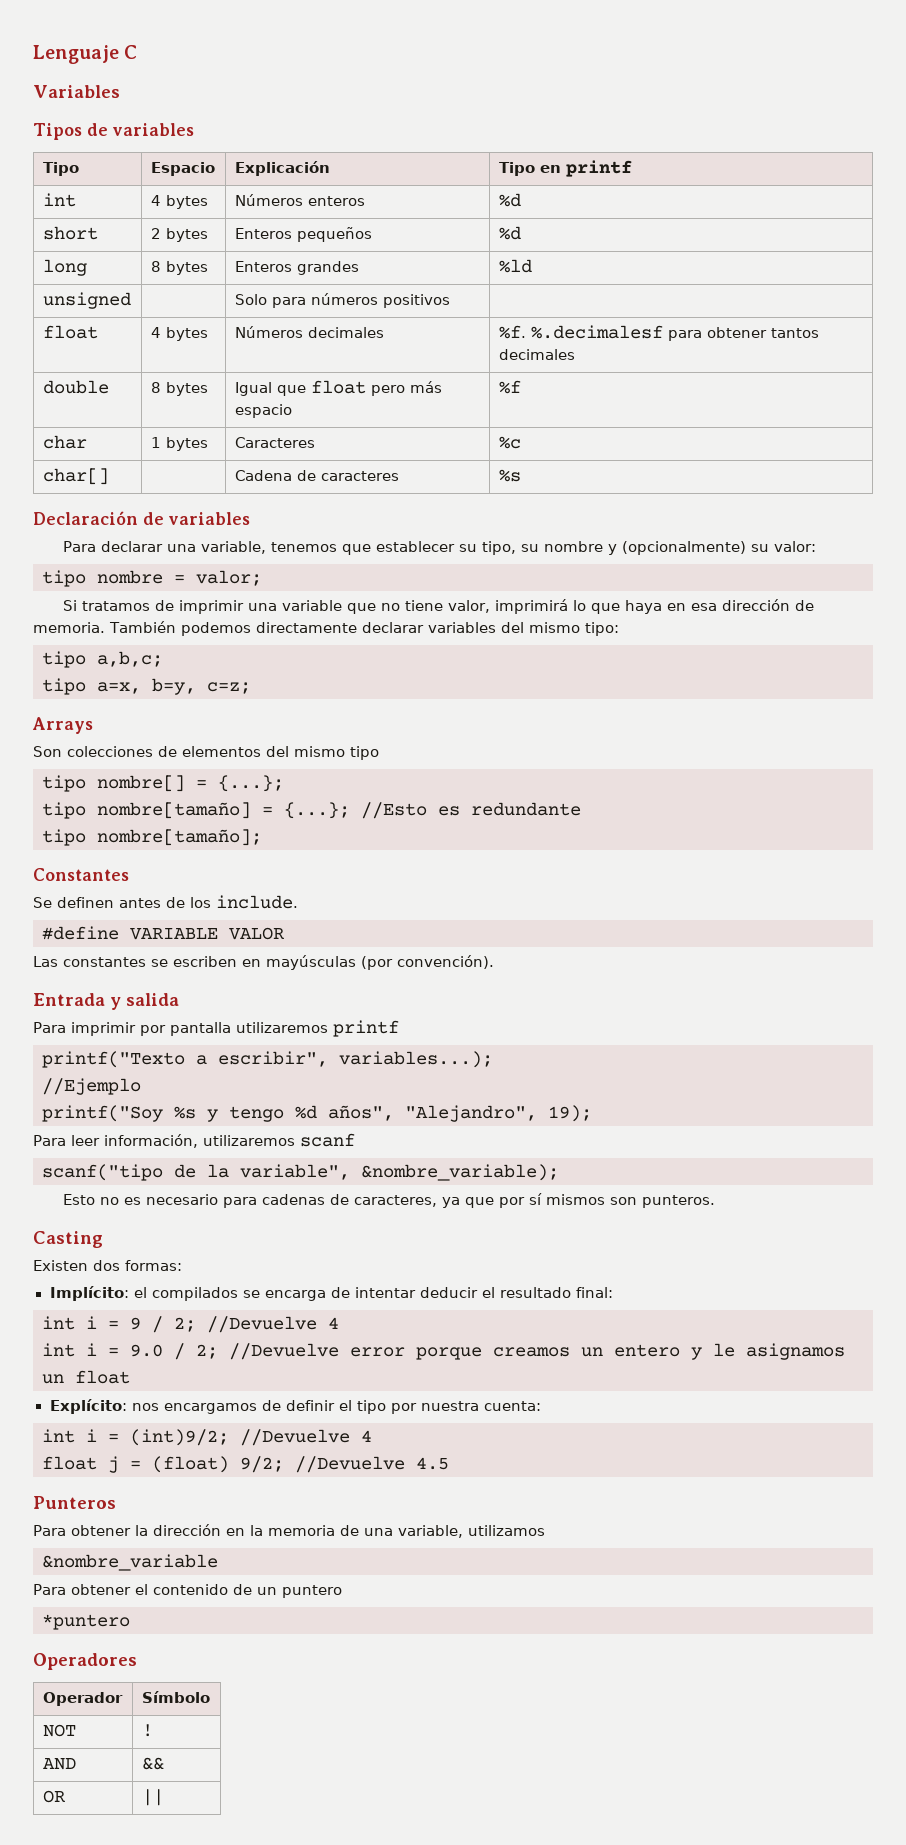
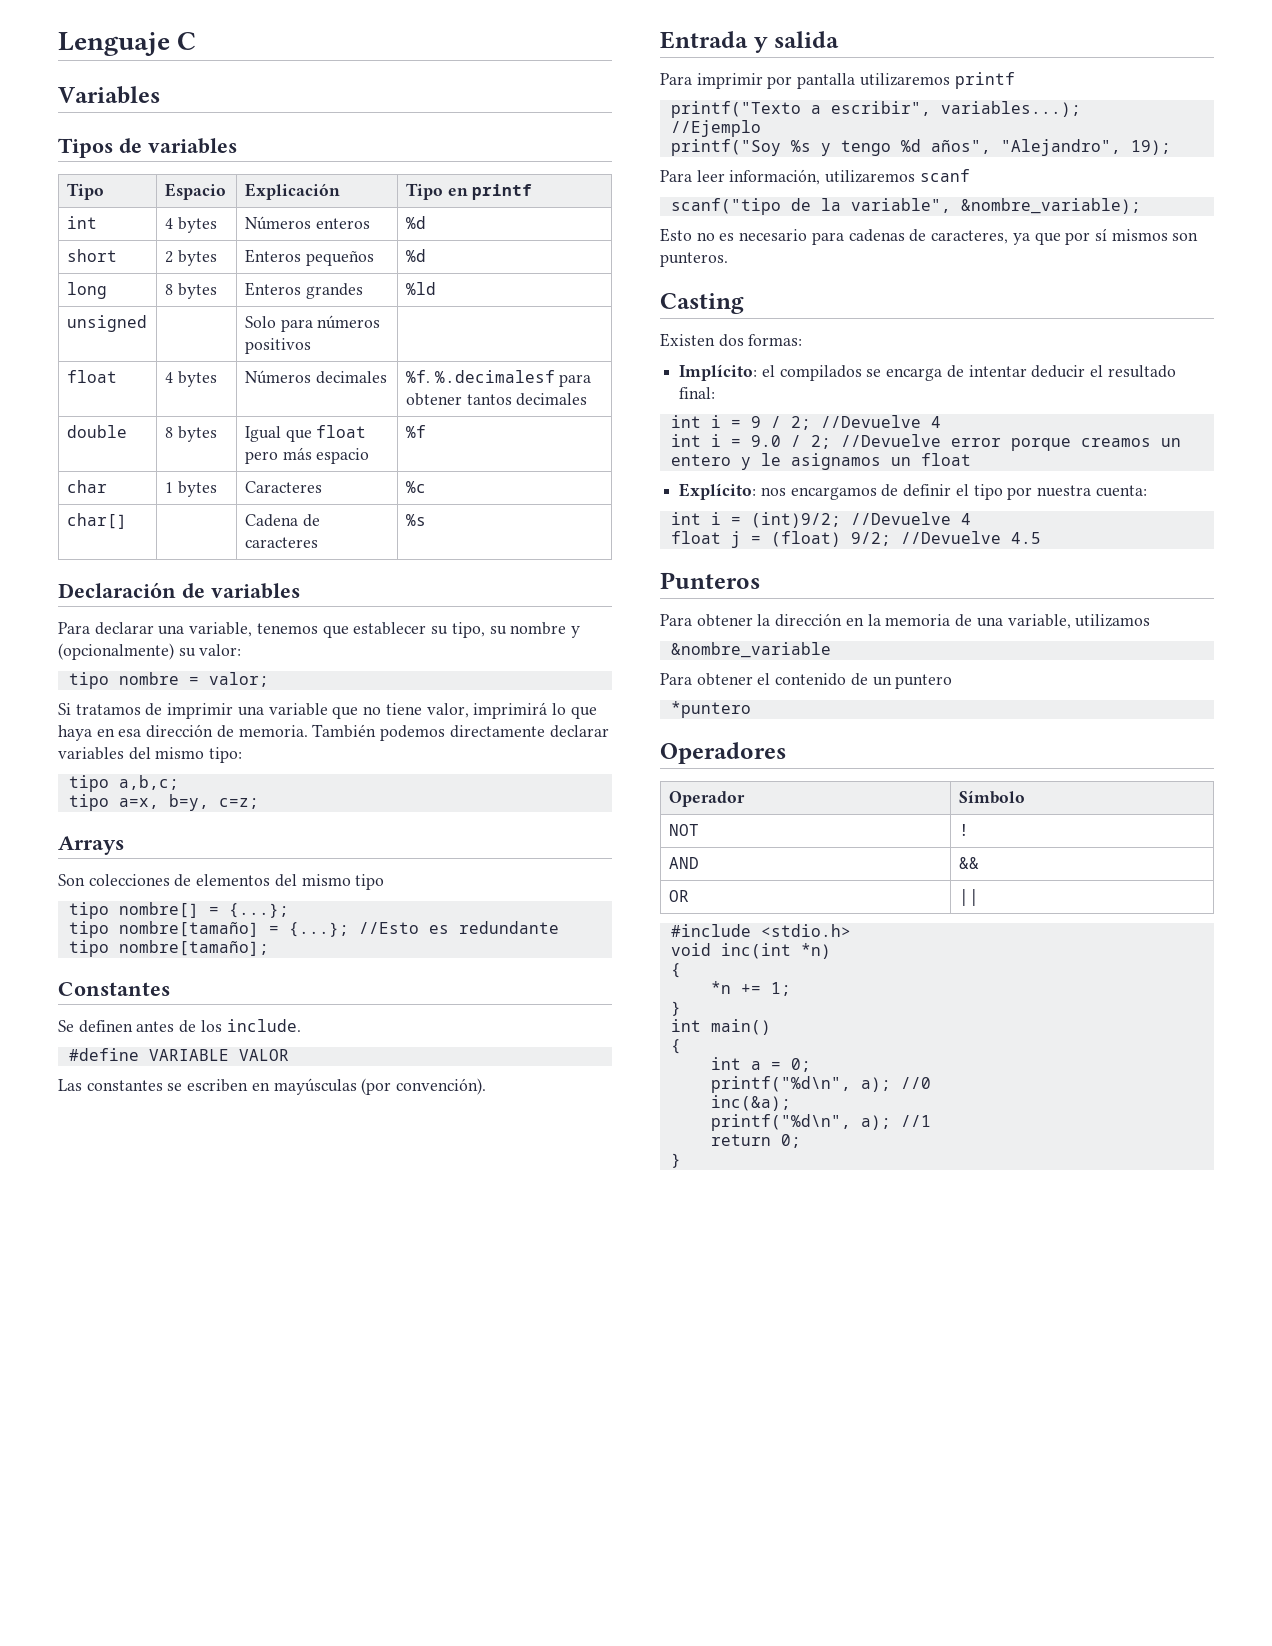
(164, 1797) none -> [670,924,851,937] [670,943,831,959] [670,963,681,978] [710,981,791,996] [670,1001,681,1016] [670,1019,771,1035] [670,1039,681,1054] [710,1057,811,1072] [710,1076,931,1093] [710,1095,791,1111] [710,1114,931,1131] [710,1134,801,1148] [670,1153,681,1168] // #include <stdio.h> // void inc(int *n) // { // *n += 1; // } // int main() // { // int a = 0; // printf("%d\n", a); //0 // inc(&a); // printf("%d\n", a); //1 // return 0; // }

